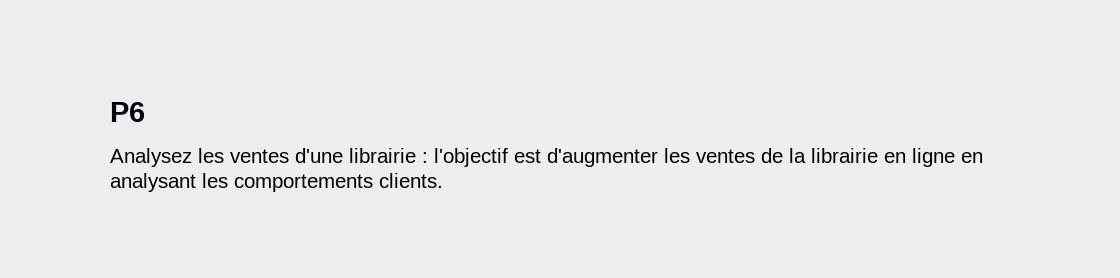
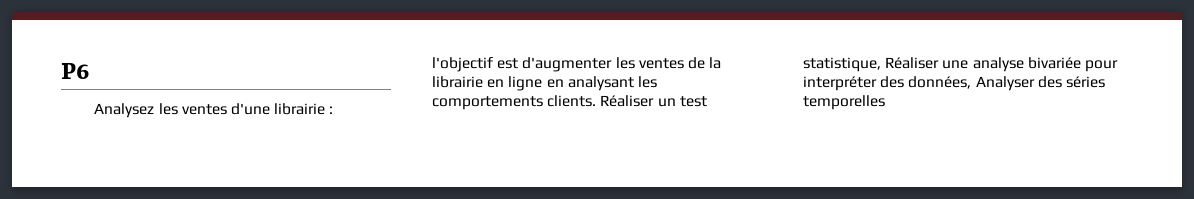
(443, 180) none -> [600,95,707,107] [803,57,1118,72] [803,76,1105,91] [803,95,885,110] Réaliser un test statistique, Réaliser une analyse bivariée pour interpréter des données, Analyser des séries temporelles

